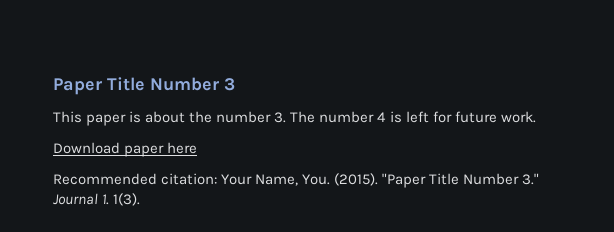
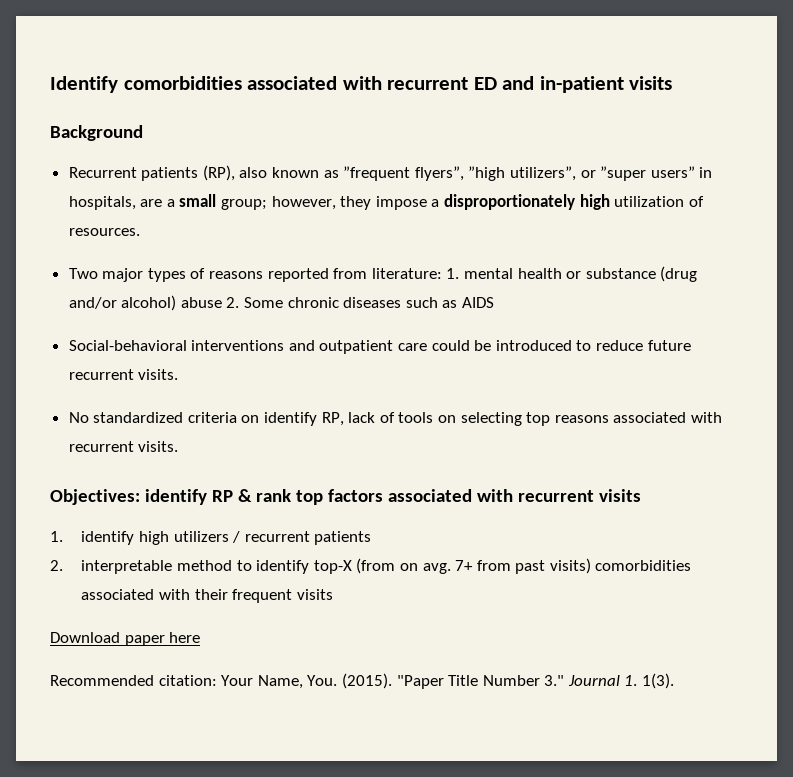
[53,77,235,95] [53,111,536,126] Paper Title Number 3 // This paper is about the number 3. The number 4 is left for future work. -> [50,76,673,93] [50,125,143,141] [68,165,713,181] [68,194,704,210] [68,228,140,236] [68,266,698,282] [68,295,495,311] [68,340,691,354] [68,369,179,380] [68,412,722,426] [68,441,179,452] [50,489,641,505] [50,531,372,545] [50,558,692,574] [81,589,333,603] Identify comorbidities associated with recurrent ED and in-patient visits // Background // Recurrent patients (RP), also known as ”frequent flyers”, ”high utilizers”, or ”super users” in hospitals, are a small group; however, they impose a disproportionately high utilization of resources. // Two major types of reasons reported from literature: 1. mental health or substance (drug and/or alcohol) abuse 2. Some chronic diseases such as AIDS // Social-behavioral interventions and outpatient care could be introduced to reduce future recurrent visits. // No standardized criteria on identify RP, lack of tools on selecting top reasons associated with recurrent visits. // Objectives: identify RP & rank top factors associated with recurrent visits // 1. identify high utilizers / recurrent patients // 2. interpretable method to identify top-X (from on avg. 7+ from past visits) comorbidities associated with their frequent visits

